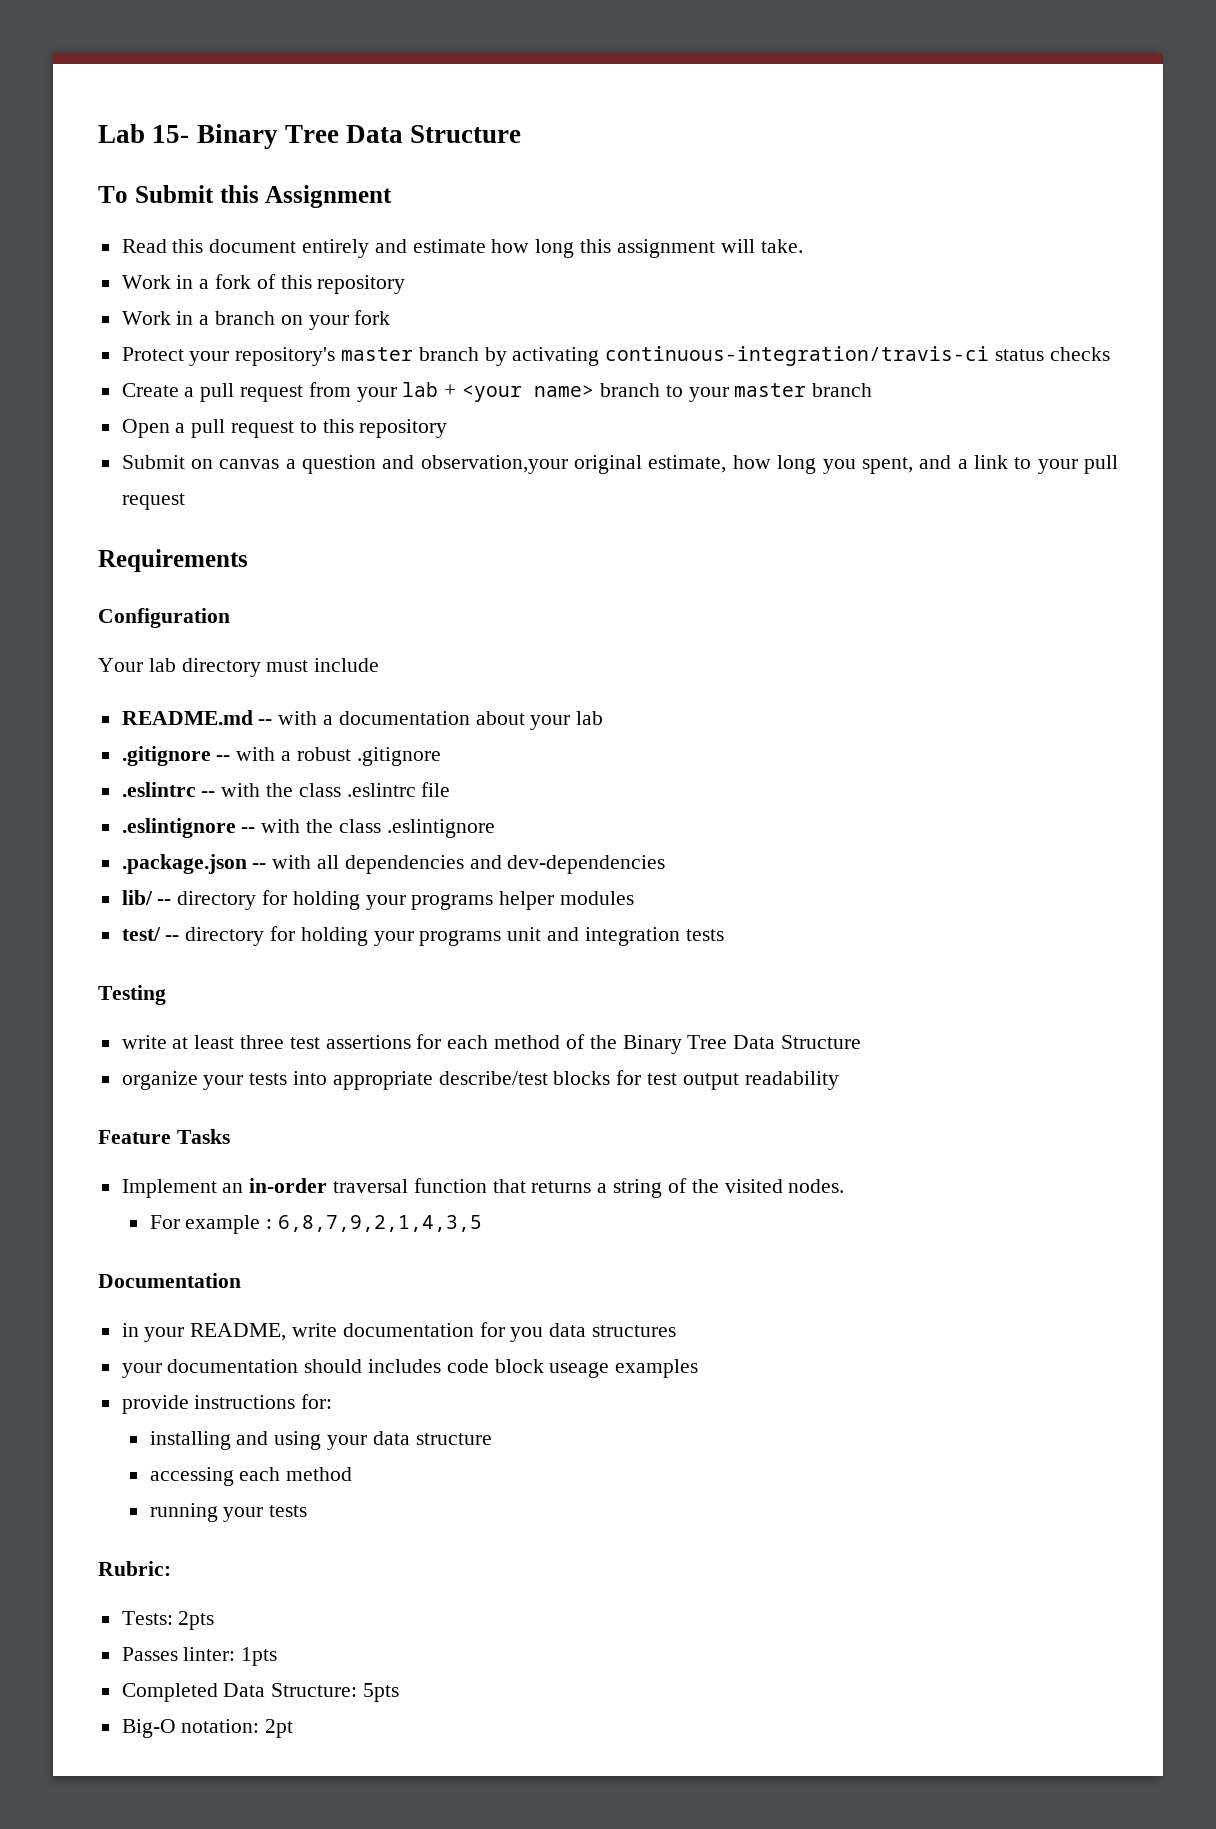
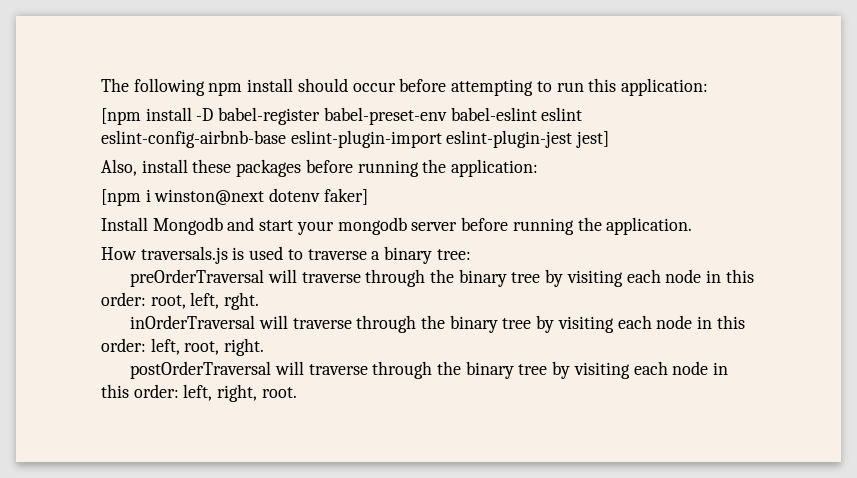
[98,124,522,149] [98,185,393,208] [121,239,803,258] [121,274,406,294] [121,310,391,330] [121,346,1110,366] [121,382,873,402] [121,419,448,438] [121,455,1118,474] [121,493,185,510] [98,549,248,572] [98,608,230,628] [98,658,380,677] [121,710,604,730] [121,746,441,766] [121,782,451,797] [121,818,495,838] [121,854,666,874] [121,890,635,910] [121,926,724,946] [98,985,166,1005] [121,1034,861,1054] [121,1070,839,1090] [98,1129,230,1144] [121,1178,845,1198] [149,1215,482,1234] [98,1273,241,1288] [121,1322,677,1342] [121,1359,699,1378] [121,1394,333,1414] [149,1431,492,1450] [149,1467,353,1486] [149,1503,308,1522] [98,1561,171,1576] [121,1611,215,1630] [121,1647,278,1666] [121,1683,400,1702] [121,1719,294,1738] Lab 15- Binary Tree Data Structure // To Submit this Assignment // Read this document entirely and estimate how long this assignment will take. // Work in a fork of this repository // Work in a branch on your fork // Protect your repository's master branch by activating continuous-integration/travis-ci status checks // Create a pull request from your lab + <your name> branch to your master branch // Open a pull request to this repository // Submit on canvas a question and observation,your original estimate, how long you spent, and a link to your pull request // Requirements // Configuration // Your lab directory must include // README.md -- with a documentation about your lab // .gitignore -- with a robust .gitignore // .eslintrc -- with the class .eslintrc file // .eslintignore -- with the class .eslintignore // .package.json -- with all dependencies and dev-dependencies // lib/ -- directory for holding your programs helper modules // test/ -- directory for holding your programs unit and integration tests // Testing // write at least three test assertions for each method of the Binary Tree Data Structure // organize your tests into appropriate describe/test blocks for test output readability // Feature Tasks // Implement an in-order traversal function that returns a string of the visited nodes. // For example : 6,8,7,9,2,1,4,3,5 // Documentation // in your README, write documentation for you data structures // your documentation should includes code block useage examples // provide instructions for: // installing and using your data structure // accessing each method // running your tests // Rubric: // Tests: 2pts // Passes linter: 1pts // Completed Data Structure: 5pts // Big-O notation: 2pt -> [101,78,708,96] [101,107,583,125] [101,130,610,148] [101,159,539,177] [101,188,368,206] [101,217,693,235] [101,246,471,264] [130,269,754,287] [101,292,260,310] [130,315,745,333] [101,338,265,356] [130,361,729,379] [101,384,297,402] The following npm install should occur before attempting to run this application: // [npm install -D babel-register babel-preset-env babel-eslint eslint eslint-config-airbnb-base eslint-plugin-import eslint-plugin-jest jest] // Also, install these packages before running the application: // [npm i winston@next dotenv faker] // Install Mongodb and start your mongodb server before running the application. // How traversals.js is used to traverse a binary tree: // preOrderTraversal will traverse through the binary tree by visiting each node in this order: root, left, rght. // inOrderTraversal will traverse through the binary tree by visiting each node in this order: left, root, right. // postOrderTraversal will traverse through the binary tree by visiting each node in this order: left, right, root.

